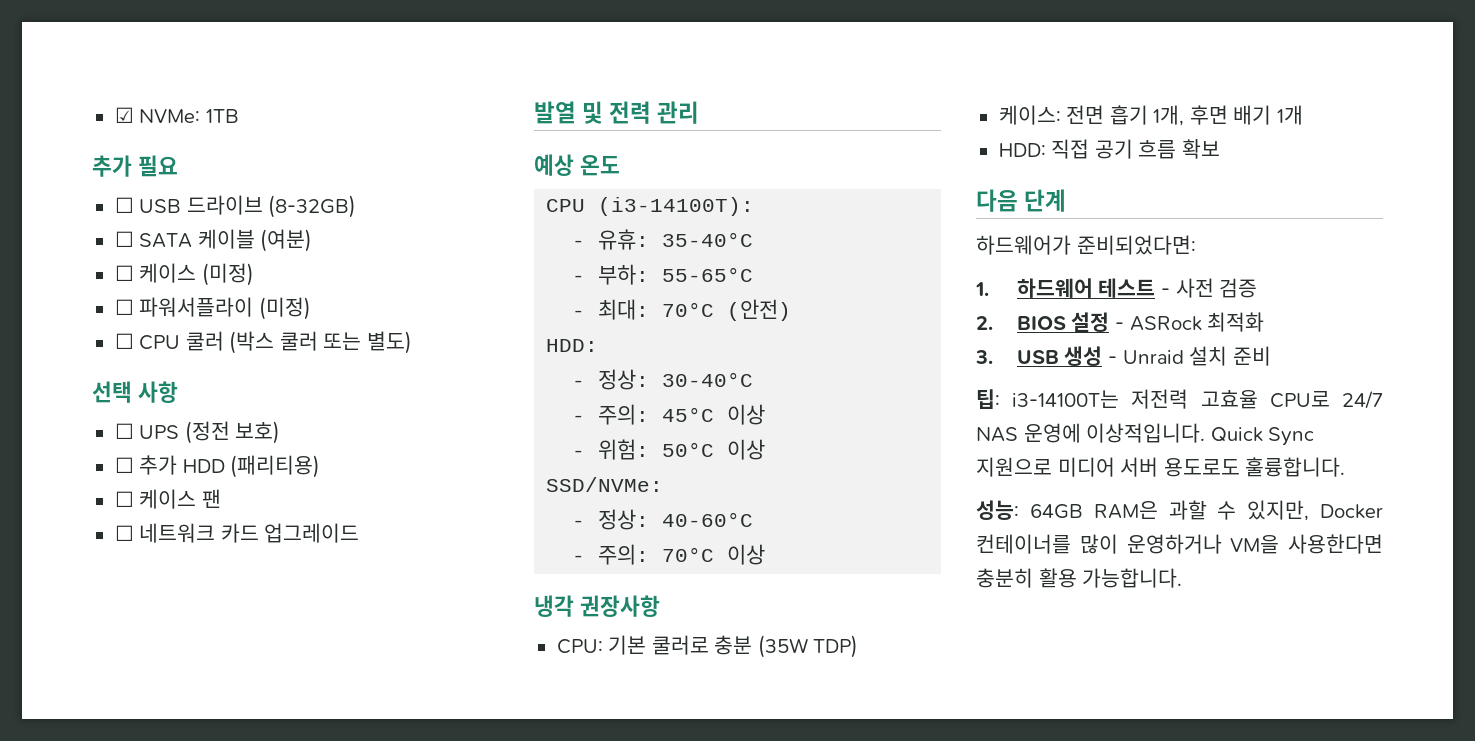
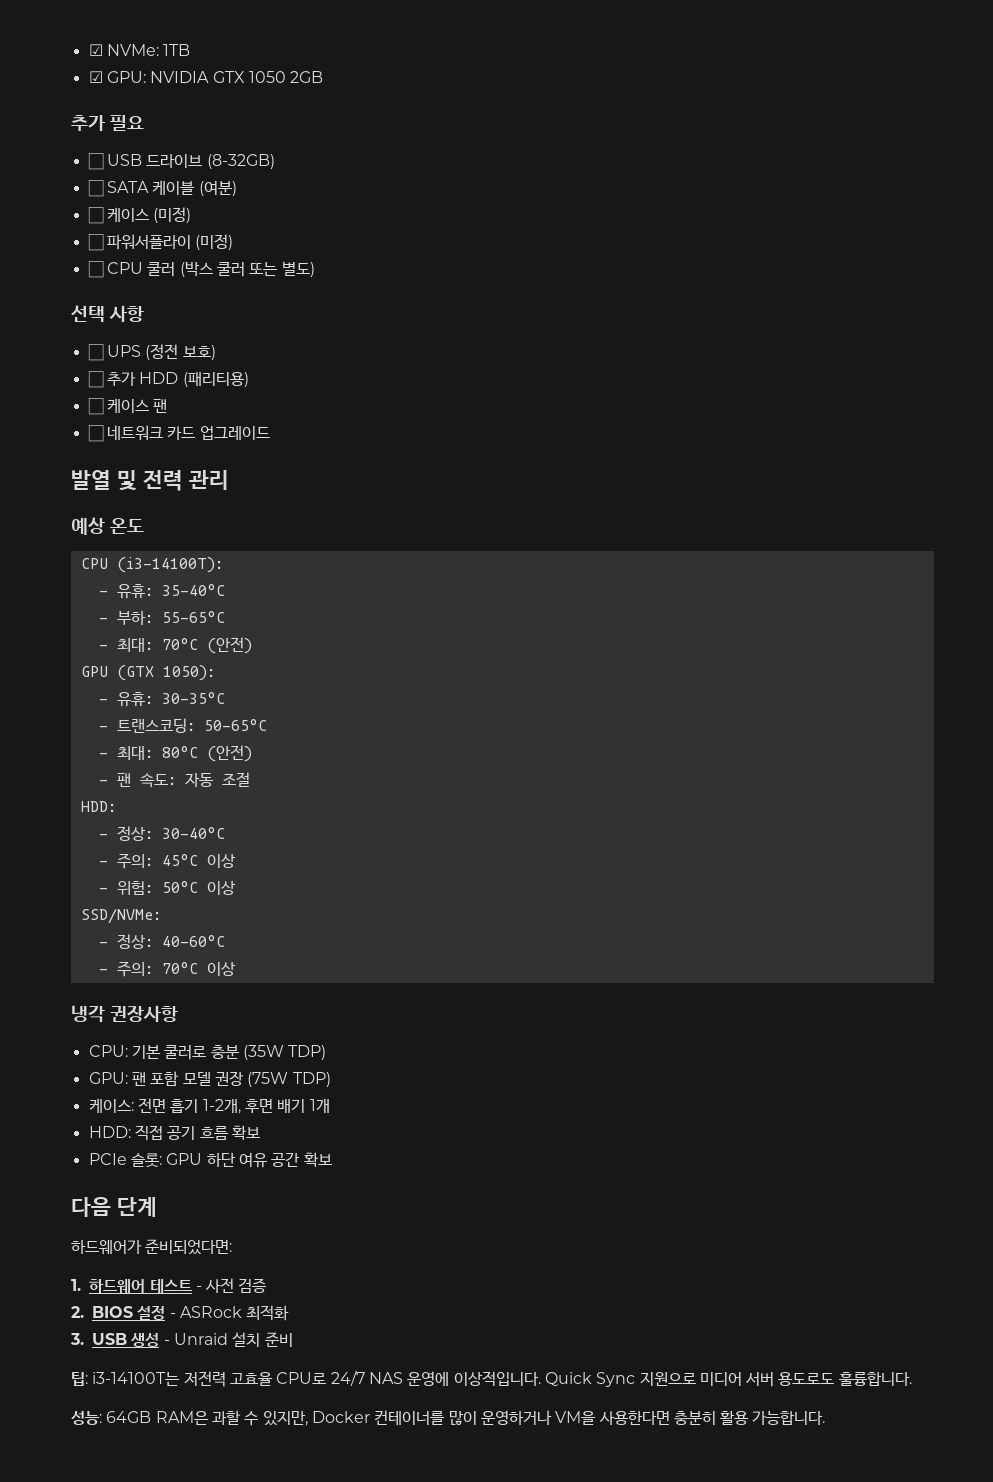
(239, 116) none -> [88,71,324,83] // ☑ GPU: NVIDIA GTX 1050 2GB
(792, 310) none -> [80,665,215,681] [98,692,225,707] [98,718,267,733] [98,745,252,762] [98,772,250,788] // GPU (GTX 1050): // - 유휴: 30-35°C // - 트랜스코딩: 50-65°C // - 최대: 80°C (안전) // - 팬 속도: 자동 조절
(859, 646) none -> [88,1071,331,1087] // GPU: 팬 포함 모델 권장 (75W TDP)
[1153,105,1185,126] 1개, -> [202,1099,241,1114] 1-2개,
(1220, 149) none -> [88,1152,332,1168] // PCIe 슬롯: GPU 하단 여유 공간 확보

